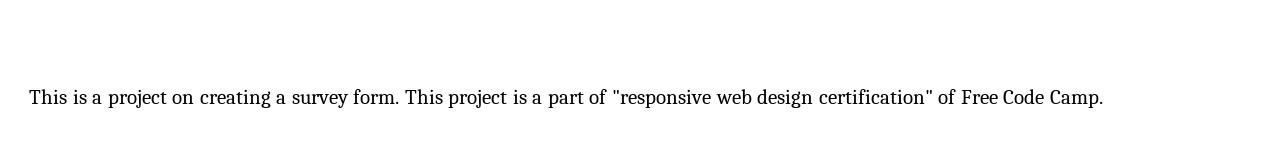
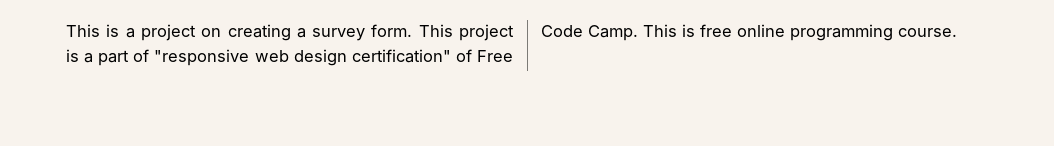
(1103, 99) none -> [643,24,957,41] This is free online programming course.

